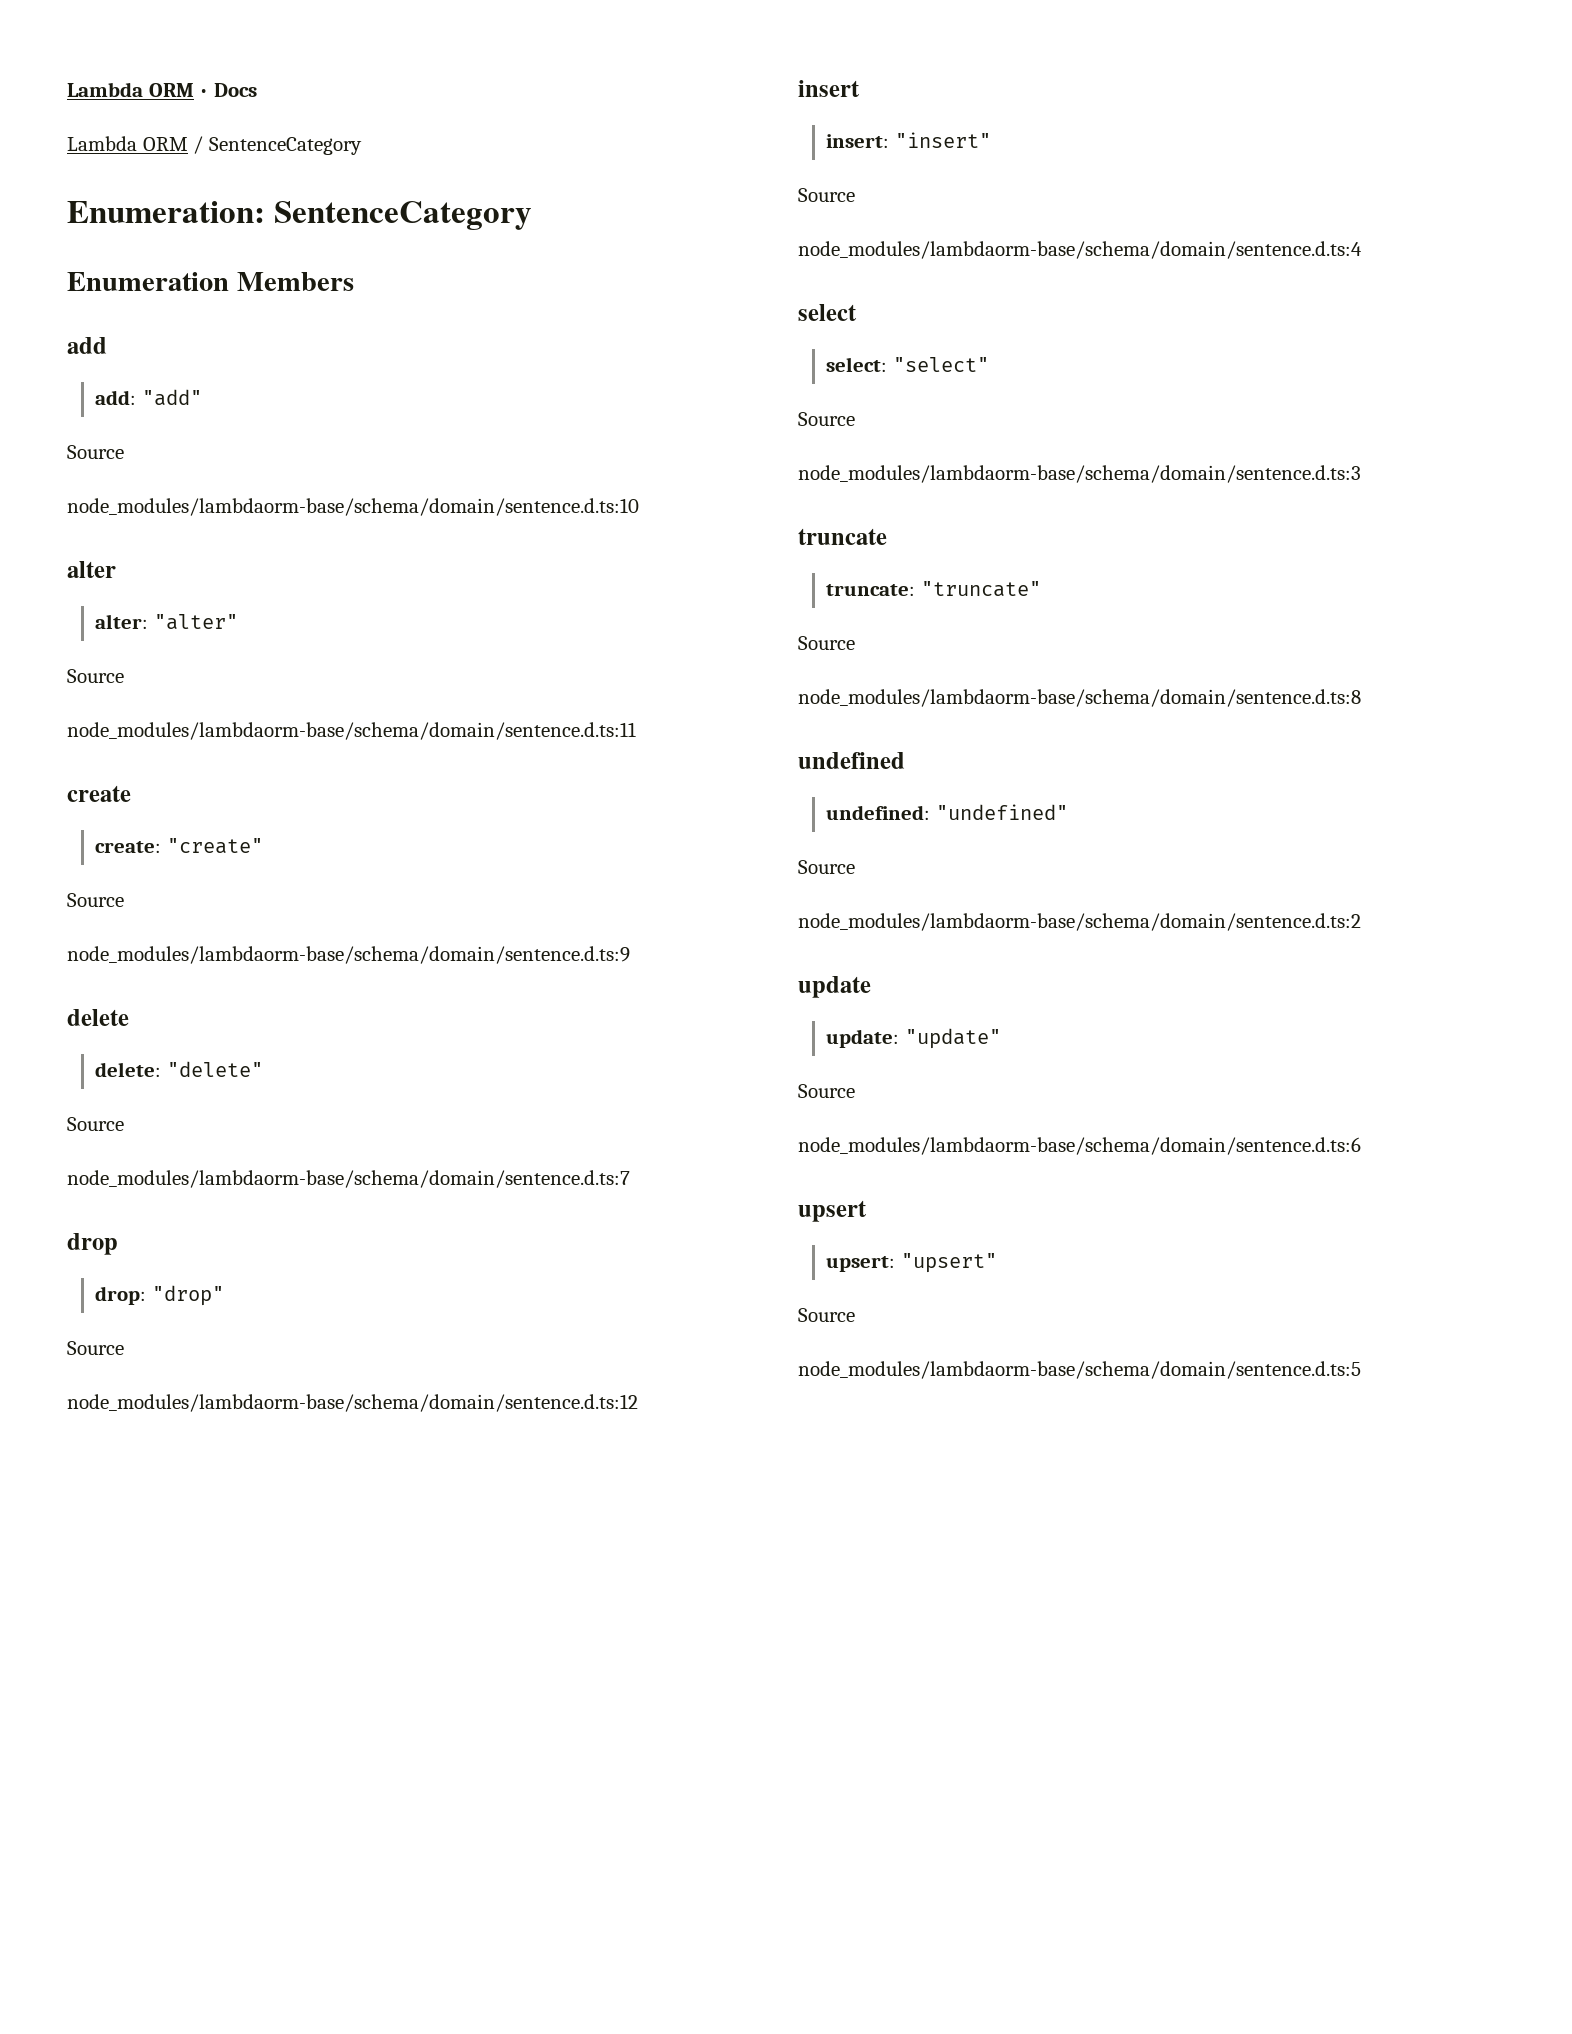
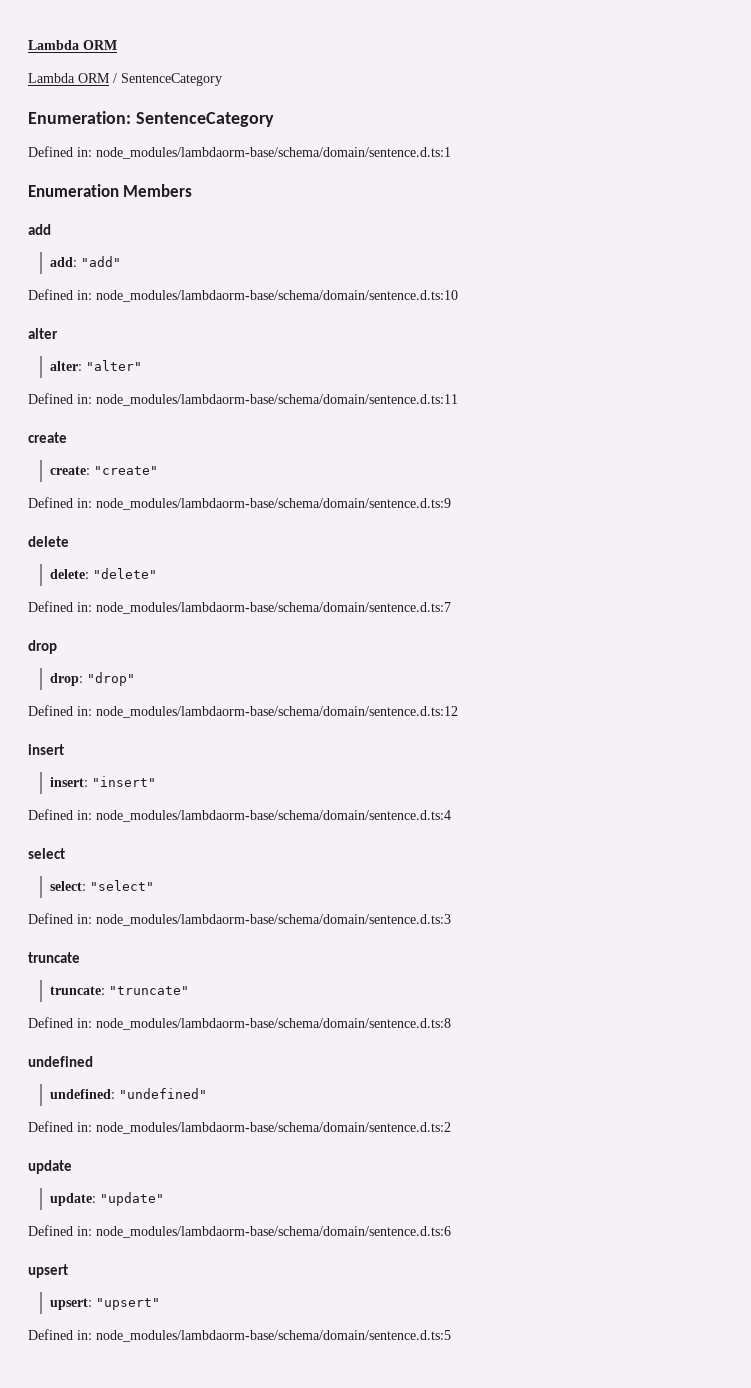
[67,82,257,97] Lambda ORM • Docs -> [28,40,117,50] Lambda ORM
(532, 215) none -> [28,146,451,159] // Defined in: node_modules/lambdaorm-base/schema/domain/sentence.d.ts:1
[67,445,124,459] Source // -> [28,289,92,300] Defined in:
[67,669,124,683] Source // -> [28,393,92,404] Defined in:
[67,893,124,907] Source // -> [28,497,92,508] Defined in:
[67,1117,124,1131] Source // -> [28,601,92,612] Defined in:
[67,1341,124,1355] Source // -> [28,705,92,716] Defined in:
[798,188,855,202] Source // -> [28,809,92,820] Defined in:
[798,412,855,426] Source // -> [28,913,92,924] Defined in:
[798,636,855,650] Source // -> [28,1017,92,1028] Defined in:
[798,860,855,874] Source // -> [28,1121,92,1132] Defined in:
[798,1084,855,1098] Source // -> [28,1225,92,1236] Defined in:
[798,1308,855,1322] Source // -> [28,1329,92,1340] Defined in:

